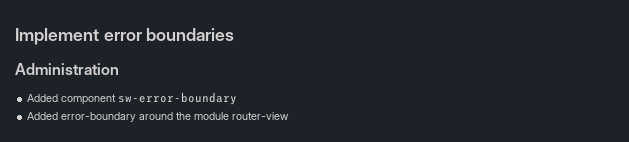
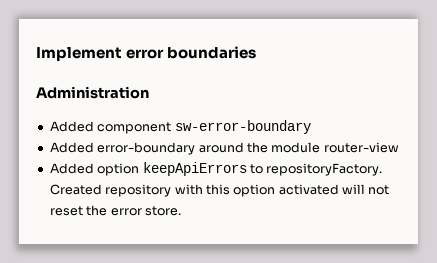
(290, 116) none -> [49,162,383,176] [49,184,390,197] [49,205,181,216] // Added option keepApiErrors to repositoryFactory. Created repository with this option activated will not reset the error store.

